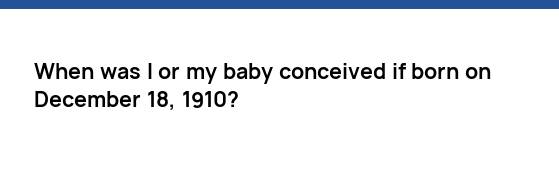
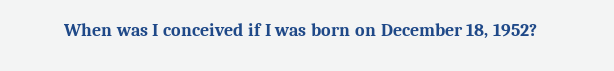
[158,63,406,84] or my baby conceived if -> [163,23,307,36] conceived if I was
[181,91,239,108] 1910? -> [492,23,537,37] 1952?

